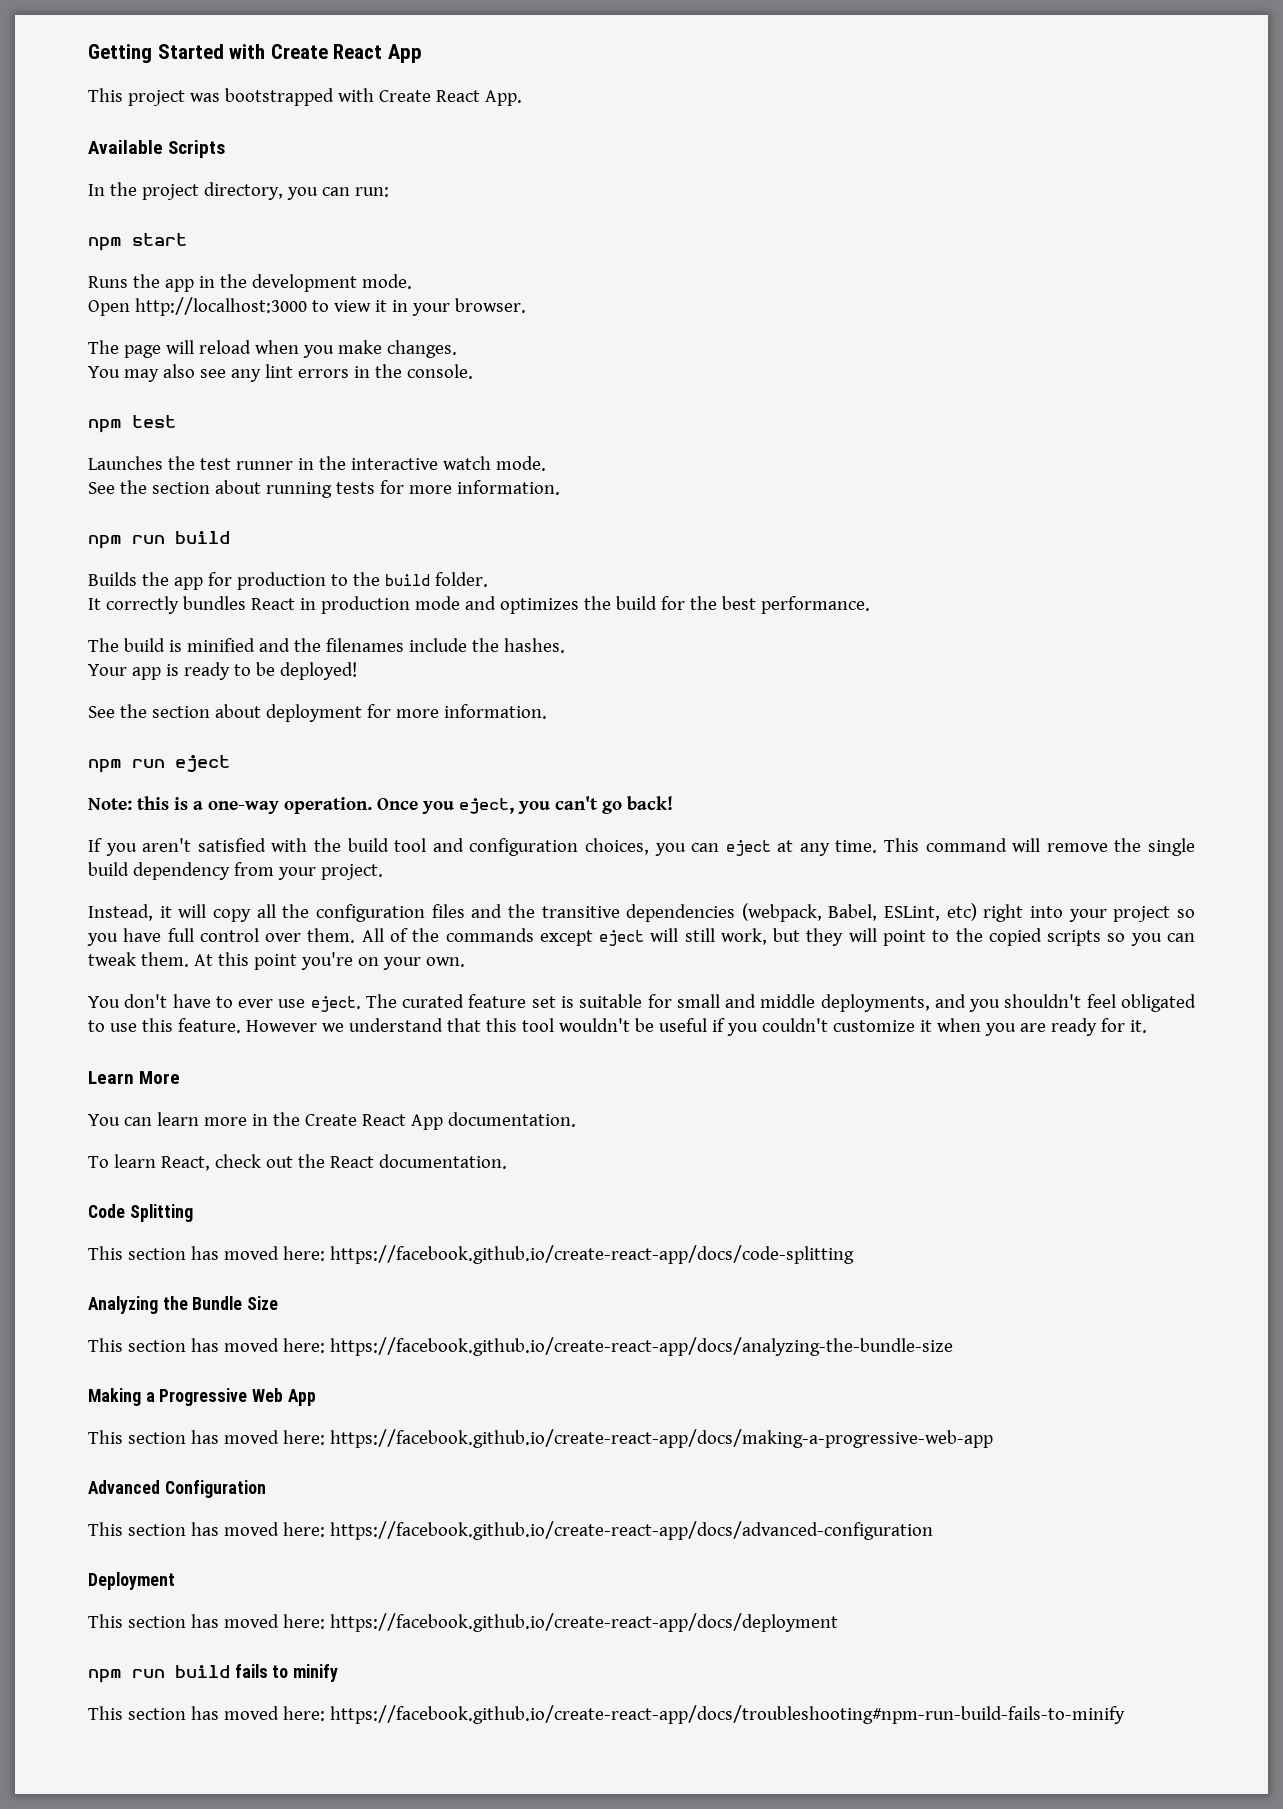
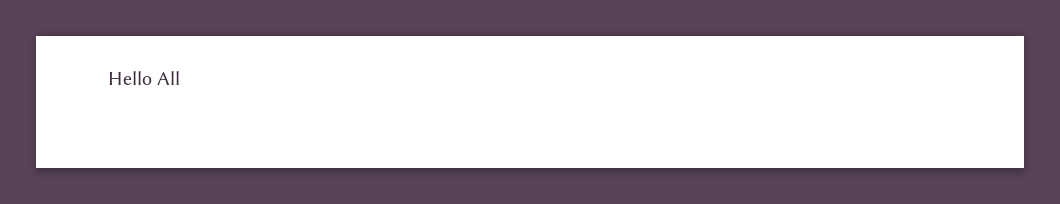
[88,44,422,63] [88,88,522,106] [88,140,226,158] [88,182,389,200] [88,233,187,251] [88,274,412,292] [88,297,526,316] [88,340,457,358] [88,364,473,382] [88,415,176,433] [88,456,546,471] [88,480,560,498] [88,531,230,549] [88,572,488,590] [88,596,870,614] [88,638,565,653] [88,662,357,680] [88,704,547,722] [88,755,230,773] [88,796,673,814] [88,838,1195,856] [88,862,383,880] [88,903,1195,922] [87,928,1195,946] [88,952,465,970] [88,994,1196,1012] [88,1018,1147,1036] [88,1071,181,1084] [88,1112,576,1130] [88,1154,507,1171] [88,1204,193,1222] [88,1245,854,1264] [88,1296,279,1314] [88,1337,953,1356] [88,1388,316,1406] [88,1429,993,1448] [88,1480,266,1498] [88,1521,933,1540] [88,1572,175,1590] [88,1613,838,1632] [88,1664,339,1683] [88,1705,1125,1724] Getting Started with Create React App // This project was bootstrapped with Create React App. // Available Scripts // In the project directory, you can run: // npm start // Runs the app in the development mode. // Open http://localhost:3000 to view it in your browser. // The page will reload when you make changes. // You may also see any lint errors in the console. // npm test // Launches the test runner in the interactive watch mode. // See the section about running tests for more information. // npm run build // Builds the app for production to the build folder. // It correctly bundles React in production mode and optimizes the build for the best performance. // The build is minified and the filenames include the hashes. // Your app is ready to be deployed! // See the section about deployment for more information. // npm run eject // Note: this is a one-way operation. Once you eject, you can't go back! // If you aren't satisfied with the build tool and configuration choices, you can eject at any time. This command will remove the single build dependency from your project. // Instead, it will copy all the configuration files and the transitive dependencies (webpack, Babel, ESLint, etc) right into your project so you have full control over them. All of the commands except eject will still work, but they will point to the copied scripts so you can tweak them. At this point you're on your own. // You don't have to ever use eject. The curated feature set is suitable for small and middle deployments, and you shouldn't feel obligated to use this feature. However we understand that this tool wouldn't be useful if you couldn't customize it when you are ready for it. // Learn More // You can learn more in the Create React App documentation. // To learn React, check out the React documentation. // Code Splitting // This section has moved here: https://facebook.github.io/create-react-app/docs/code-splitting // Analyzing the Bundle Size // This section has moved here: https://facebook.github.io/create-react-app/docs/analyzing-the-bundle-size // Making a Progressive Web App // This section has moved here: https://facebook.github.io/create-react-app/docs/making-a-progressive-web-app // Advanced Configuration // This section has moved here: https://facebook.github.io/create-react-app/docs/advanced-configuration // Deployment // This section has moved here: https://facebook.github.io/create-react-app/docs/deployment // npm run build fails to minify // This section has moved here: https://facebook.github.io/create-react-app/docs/troubleshooting#npm-run-build-fails-to-minify -> [108,71,181,85] Hello All

